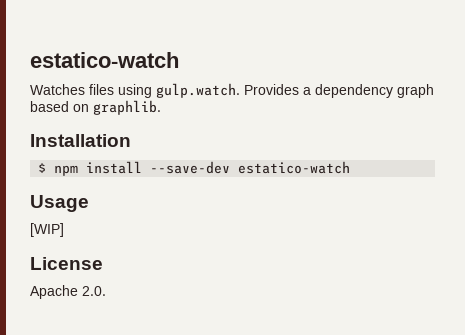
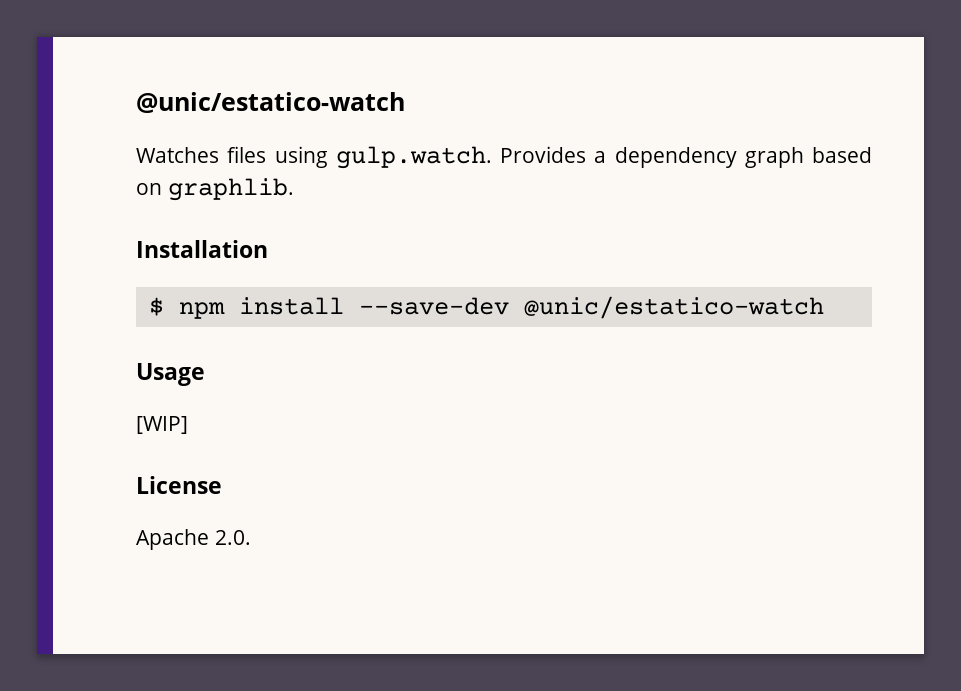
[30,52,179,68] estatico-watch -> [136,92,405,113] @unic/estatico-watch
[238,161,351,174] estatico-watch -> [523,296,824,319] @unic/estatico-watch

